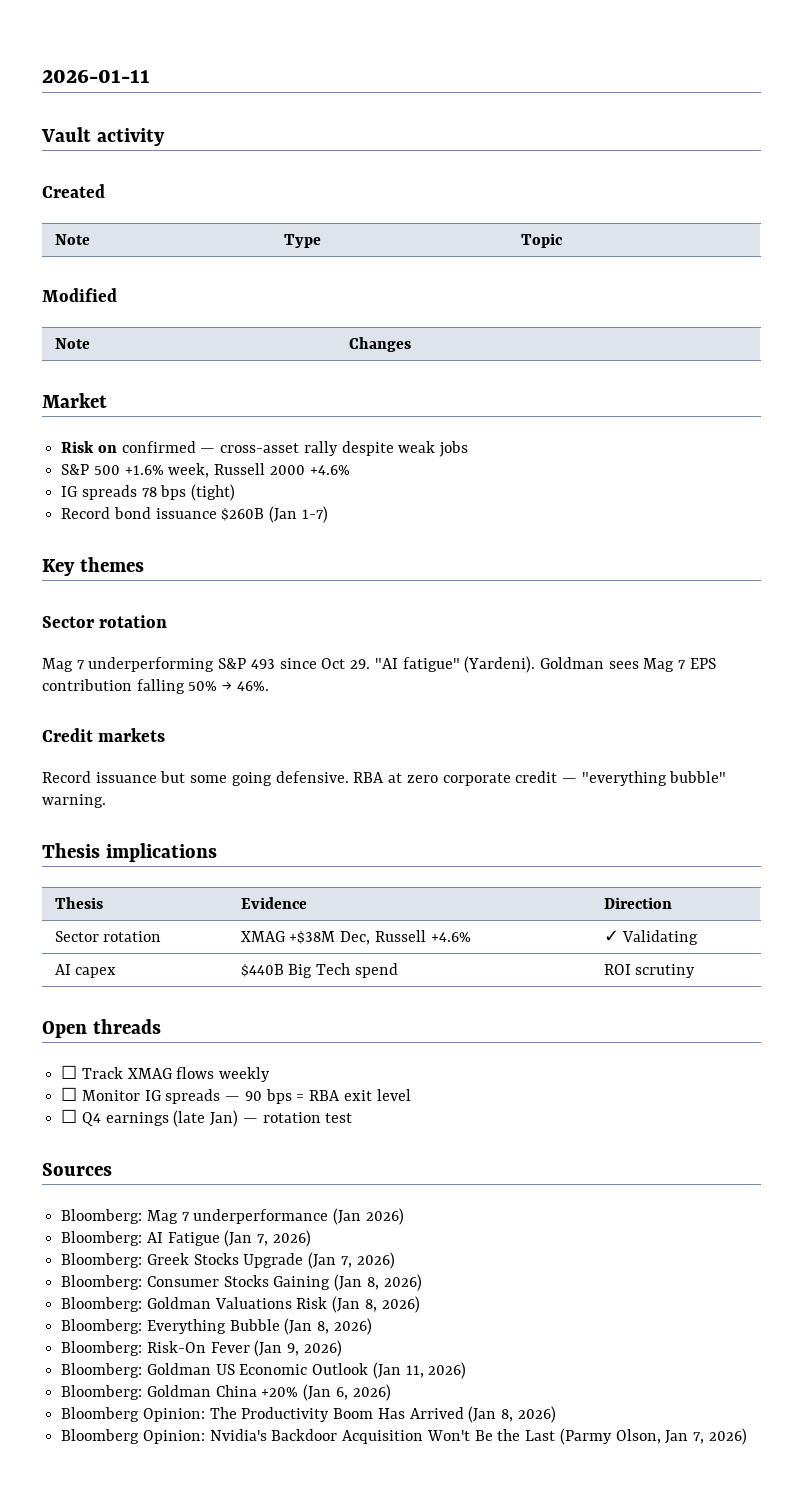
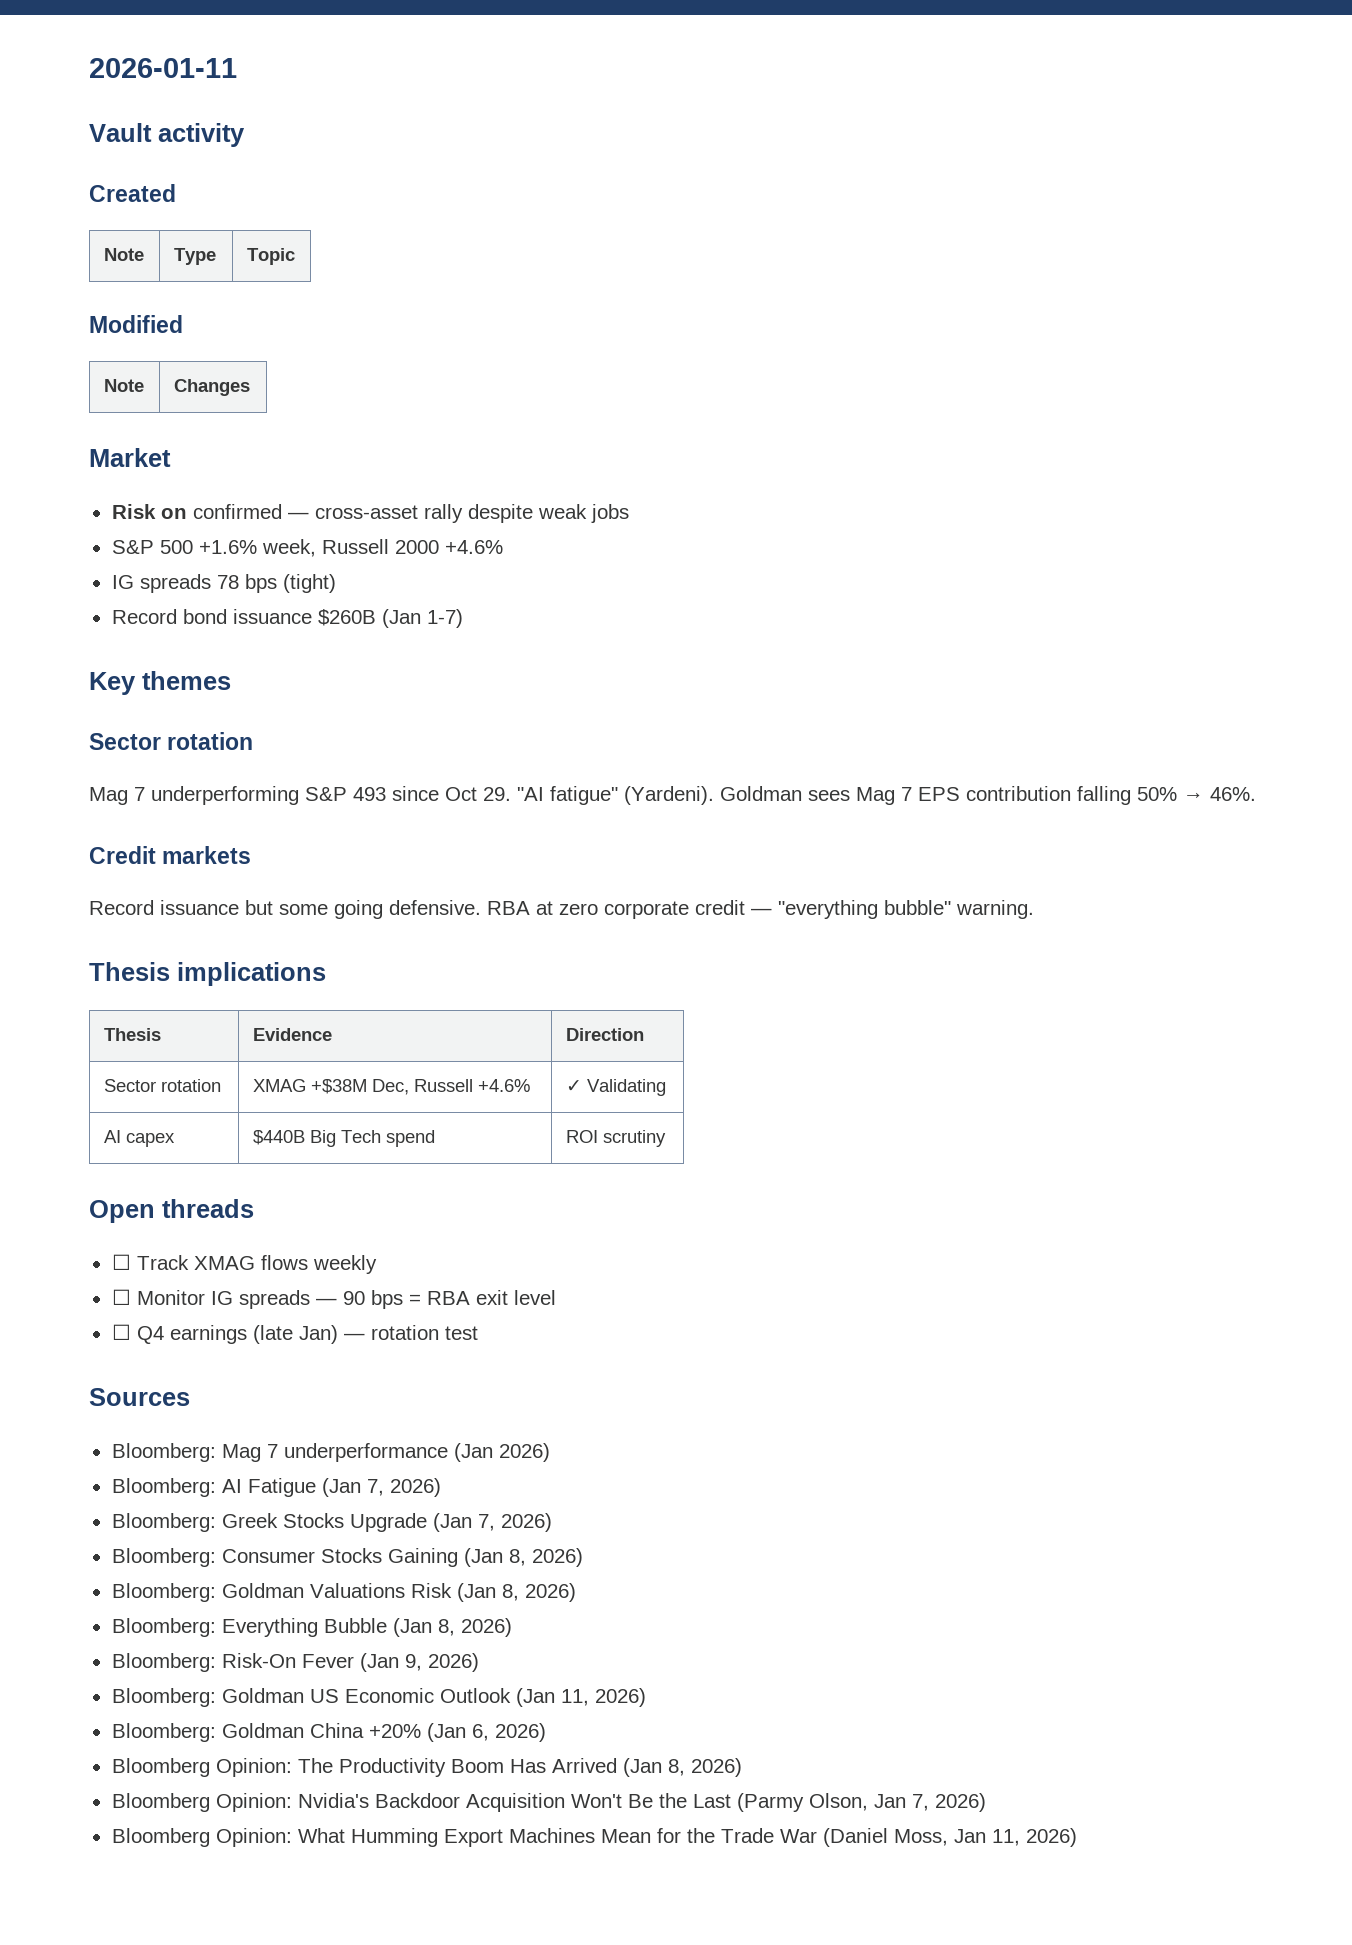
(747, 1436) none -> [111,1828,1077,1847] // Bloomberg Opinion: What Humming Export Machines Mean for the Trade War (Daniel Moss, Jan 11, 2026)

